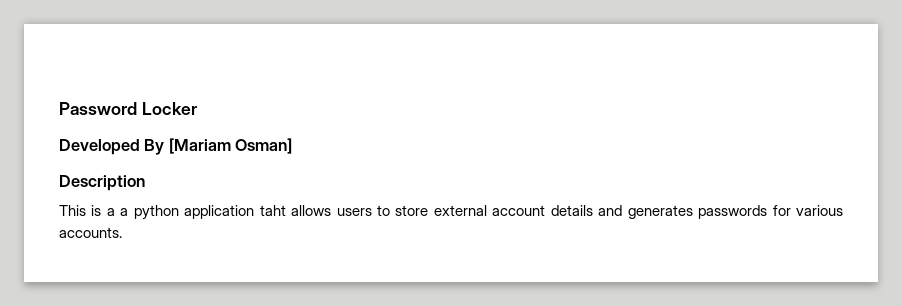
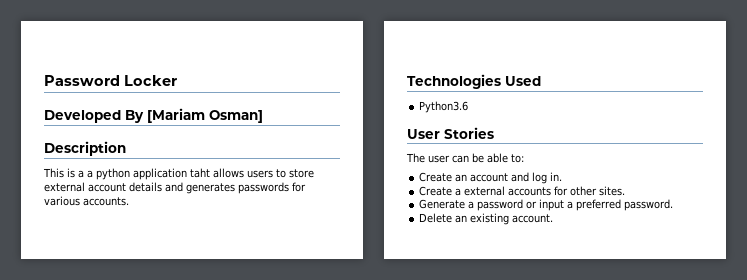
(122, 232) none -> [407,74,541,89] [419,101,469,113] [407,127,494,139] [406,153,524,163] [419,172,563,184] [419,186,626,196] [419,199,674,211] [419,213,554,225] // Technologies Used // Python3.6 // User Stories // The user can be able to: // Create an account and log in. // Create a external accounts for other sites. // Generate a password or input a preferred password. // Delete an existing account.

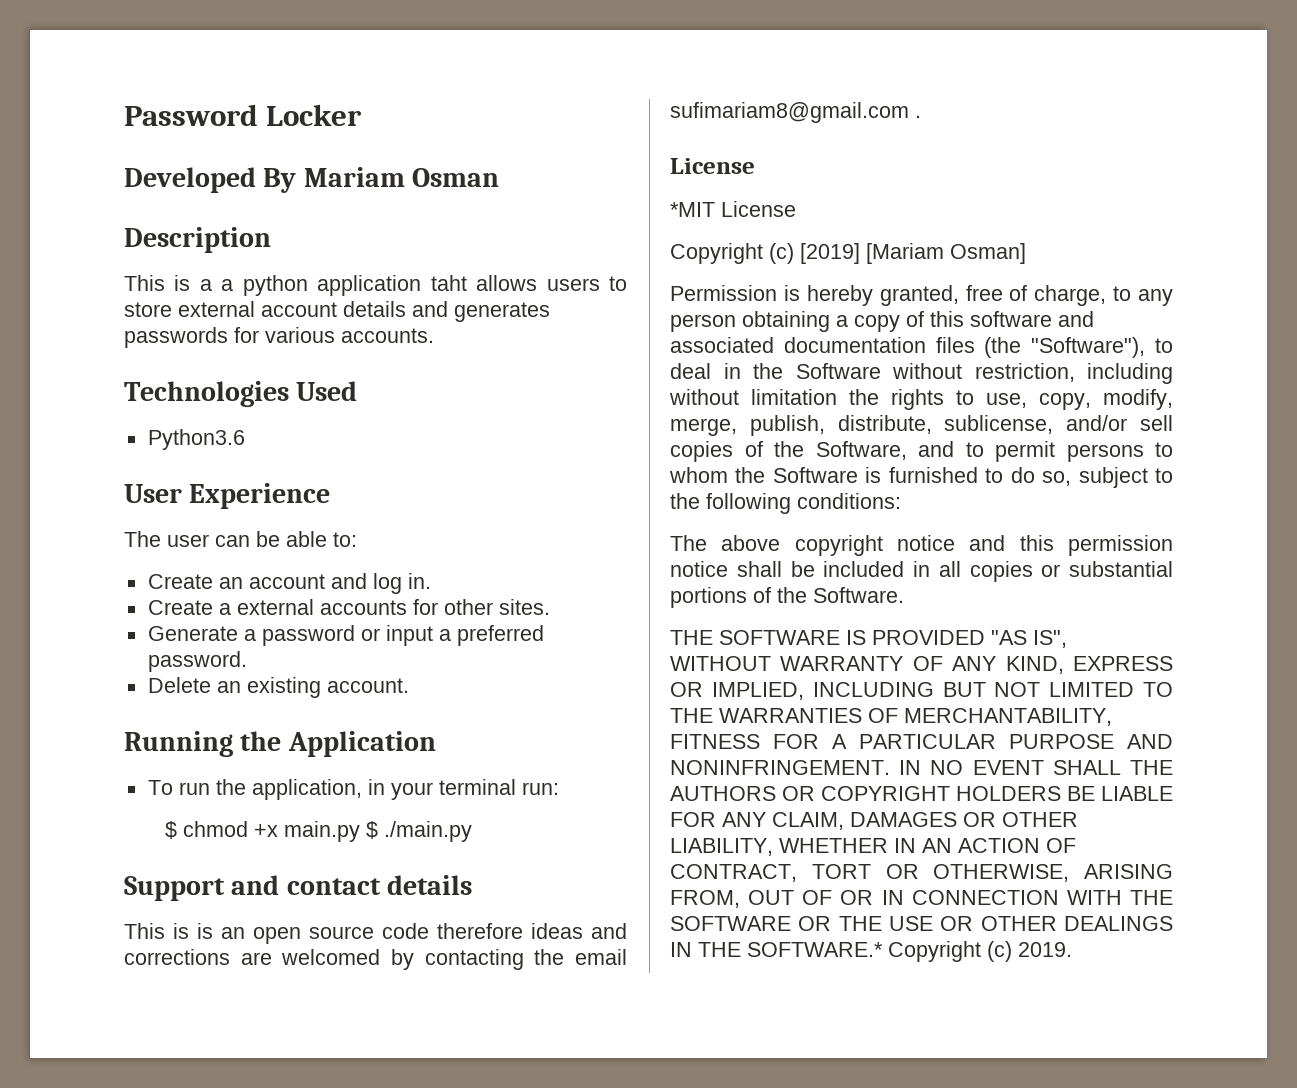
[147,108,263,123] [Mariam Osman] -> [303,167,500,187] Mariam Osman
[444,127,494,139] Stories -> [189,483,331,509] Experience
(554, 218) none -> [124,731,436,757] [147,779,559,800] [164,821,472,842] [124,875,473,901] [124,923,627,944] [124,949,628,970] [670,102,921,123] [670,158,755,174] [670,201,796,217] [670,243,1026,264] [670,285,1173,306] [670,311,1094,332] [670,337,1173,358] [670,363,1173,384] [669,389,1173,410] [670,415,1173,436] [670,441,1173,462] [669,467,1173,488] [670,493,901,514] [670,535,1173,556] [670,561,1173,582] [670,587,904,608] [670,630,1067,648] [670,656,1173,674] [670,682,1173,700] [670,708,1112,726] [670,734,1173,749] [670,760,1173,775] [670,786,1173,801] [670,812,1078,830] [670,838,1076,856] [670,864,1173,882] [670,890,1173,908] [670,916,1173,931] [670,941,1072,962] // Running the Application // To run the application, in your terminal run: // $ chmod +x main.py $ ./main.py // Support and contact details // This is is an open source code therefore ideas and corrections are welcomed by contacting the email sufimariam8@gmail.com . // License // *MIT License // Copyright (c) [2019] [Mariam Osman] // Permission is hereby granted, free of charge, to any person obtaining a copy of this software and associated documentation files (the "Software"), to deal in the Software without restriction, including without limitation the rights to use, copy, modify, merge, publish, distribute, sublicense, and/or sell copies of the Software, and to permit persons to whom the Software is furnished to do so, subject to the following conditions: // The above copyright notice and this permission notice shall be included in all copies or substantial portions of the Software. // THE SOFTWARE IS PROVIDED "AS IS", WITHOUT WARRANTY OF ANY KIND, EXPRESS OR IMPLIED, INCLUDING BUT NOT LIMITED TO THE WARRANTIES OF MERCHANTABILITY, FITNESS FOR A PARTICULAR PURPOSE AND NONINFRINGEMENT. IN NO EVENT SHALL THE AUTHORS OR COPYRIGHT HOLDERS BE LIABLE FOR ANY CLAIM, DAMAGES OR OTHER LIABILITY, WHETHER IN AN ACTION OF CONTRACT, TORT OR OTHERWISE, ARISING FROM, OUT OF OR IN CONNECTION WITH THE SOFTWARE OR THE USE OR OTHER DEALINGS IN THE SOFTWARE.* Copyright (c) 2019.

